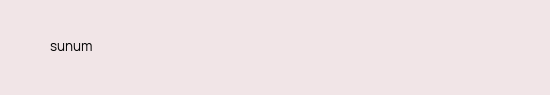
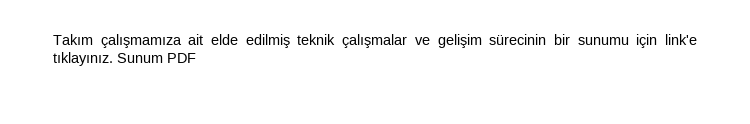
[50,43,92,51] sunum -> [53,34,698,48] [53,52,196,66] Takım çalışmamıza ait elde edilmiş teknik çalışmalar ve gelişim sürecinin bir sunumu için link'e tıklayınız. Sunum PDF

